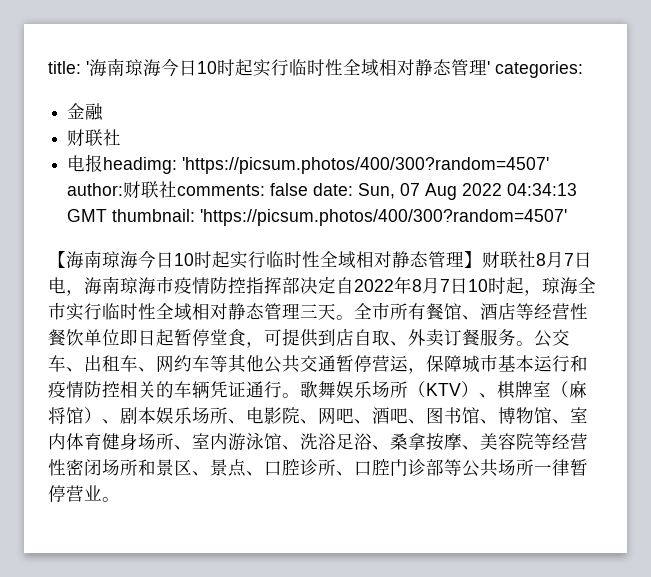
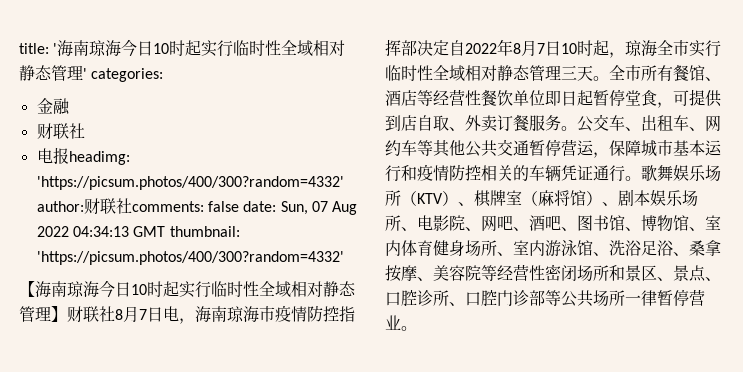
[182,157,550,174] 'https://picsum.photos/400/300?random=4507' -> [36,176,344,190] 'https://picsum.photos/400/300?random=4332'
[200,209,568,226] 'https://picsum.photos/400/300?random=4507' -> [36,251,344,265] 'https://picsum.photos/400/300?random=4332'

